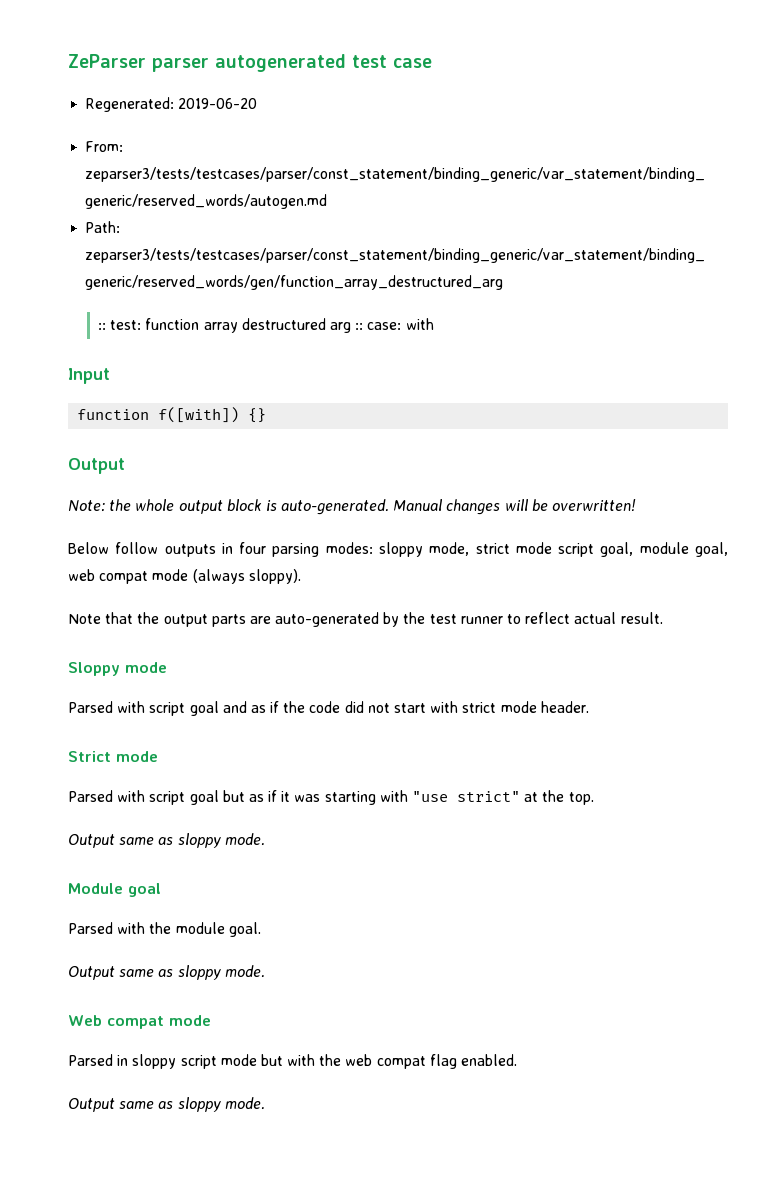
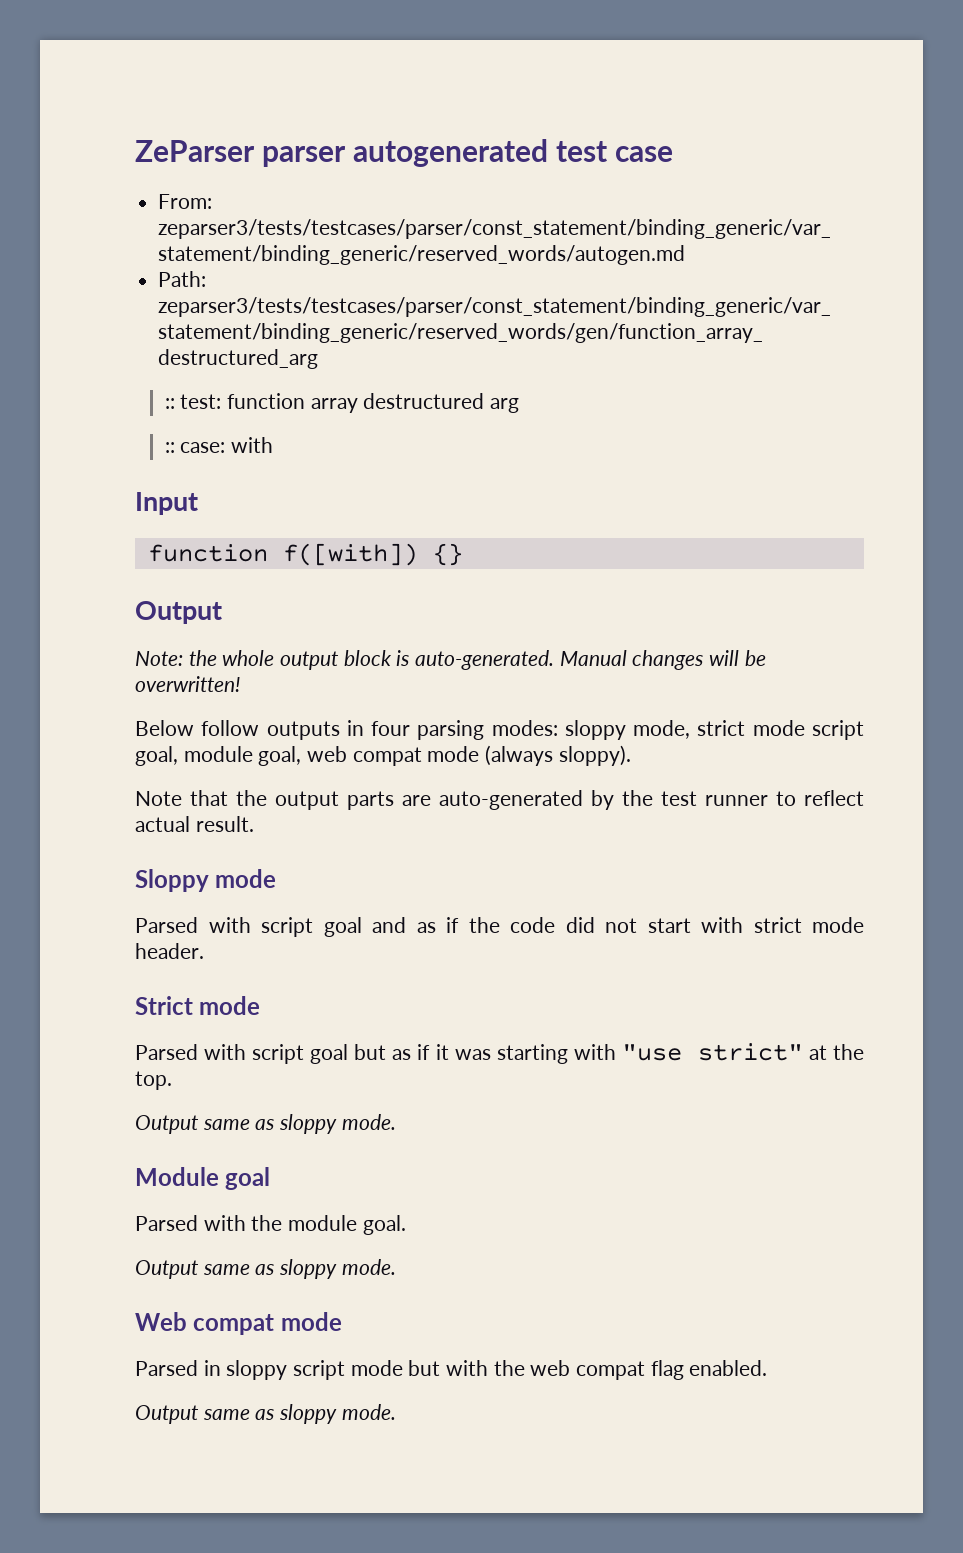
[85,97,258,112] // Regenerated: 2019-06-20 -> (673, 154) none
(351, 327) none -> (519, 405) //

